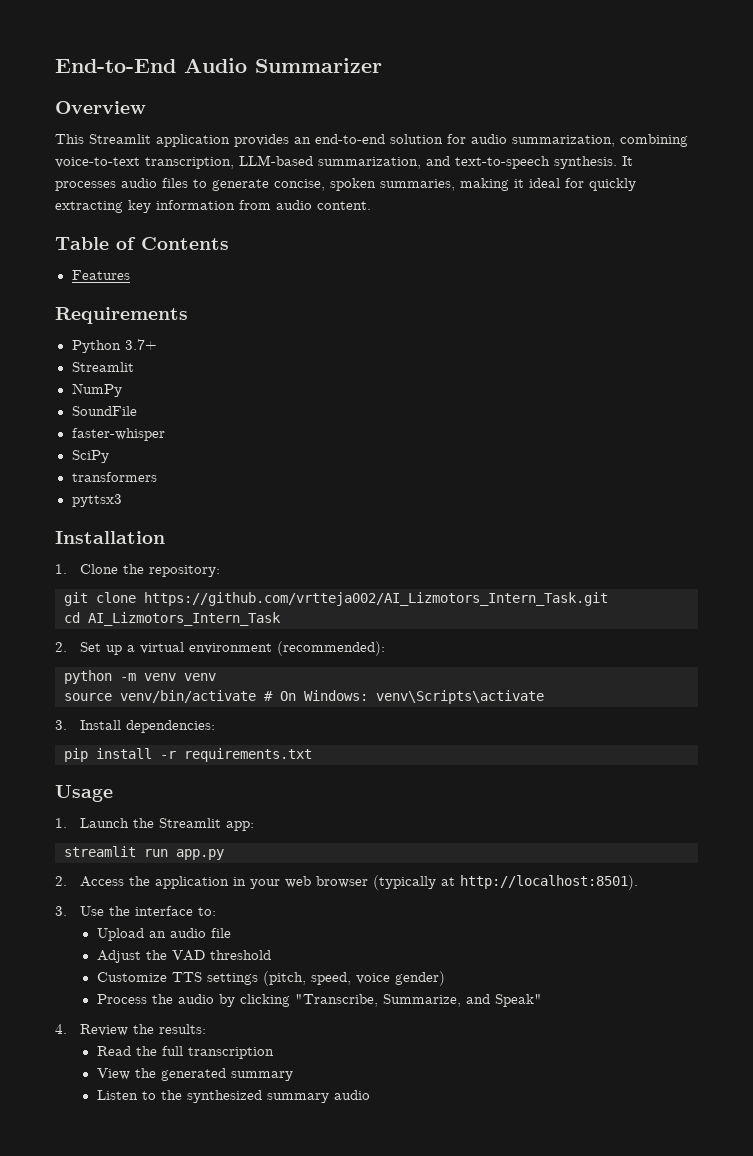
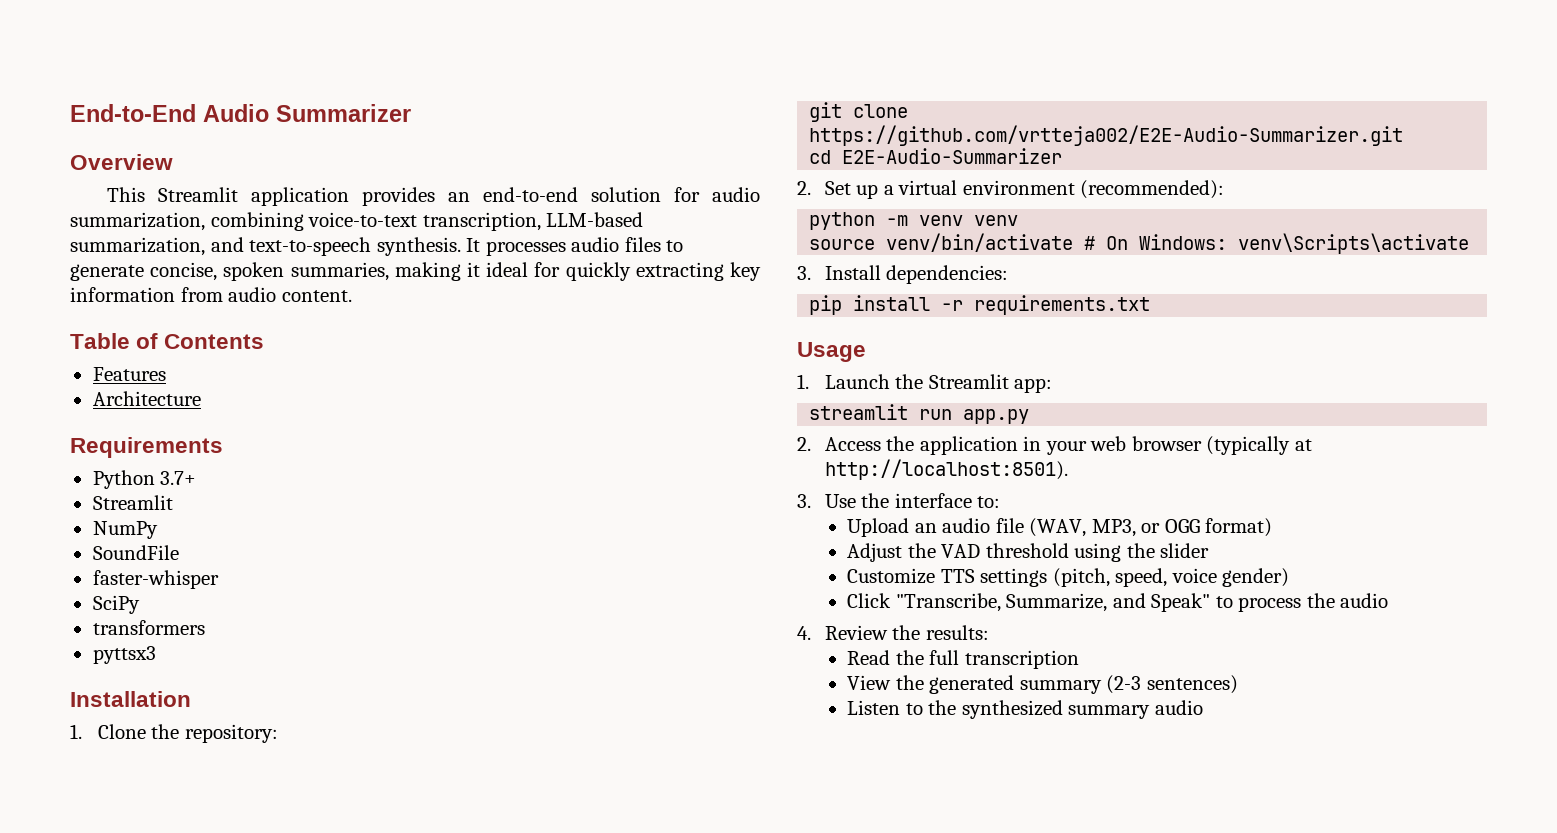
(130, 275) none -> [92,391,201,406] // Architecture
[144,592,608,606] https://github.com/vrtteja002/AI_Lizmotors_Intern_Task.git -> [809,125,1404,146] https://github.com/vrtteja002/E2E-Audio-Summarizer.git
[88,612,281,626] AI_Lizmotors_Intern_Task -> [842,148,1063,164] E2E-Audio-Summarizer
(231, 933) none -> [1029,518,1273,537] (WAV, MP3, or OGG format)
(271, 955) none -> [1074,543,1210,562] using the slider
[96,994,290,1007] Process the audio by clicking -> [847,593,892,608] Click
(542, 1000) none -> [1215,593,1389,612] to process the audio
(293, 1076) none -> [1106,675,1238,694] (2-3 sentences)

